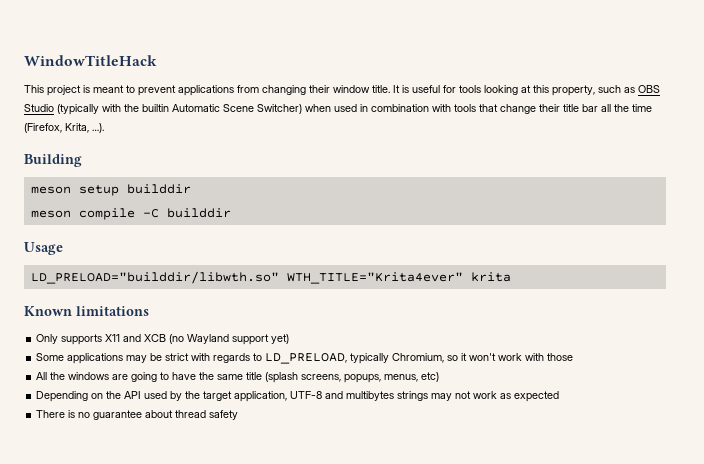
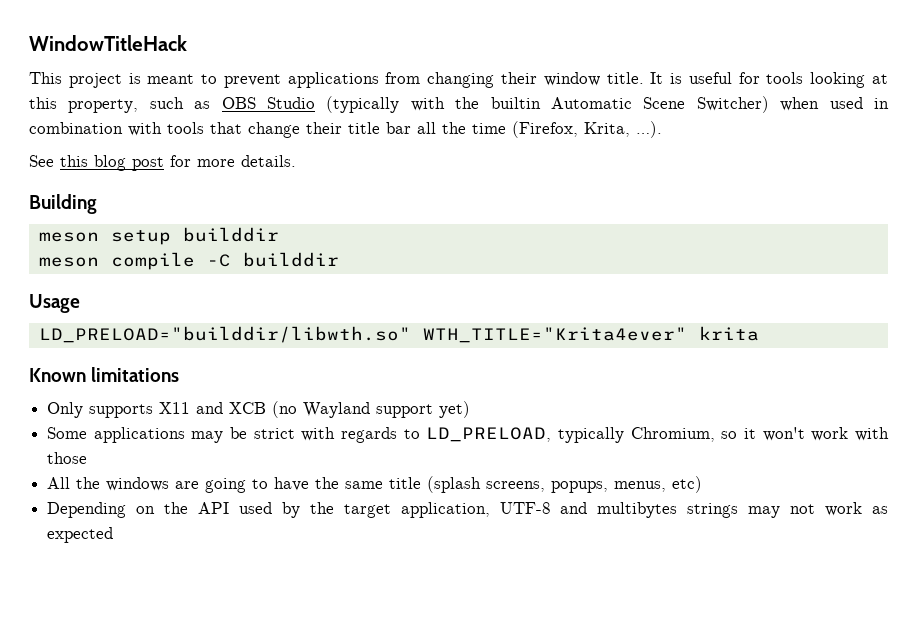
(104, 128) none -> [29,155,296,171] // See this blog post for more details.
[36,410,239,420] // There is no guarantee about thread safety -> (114, 535) none

